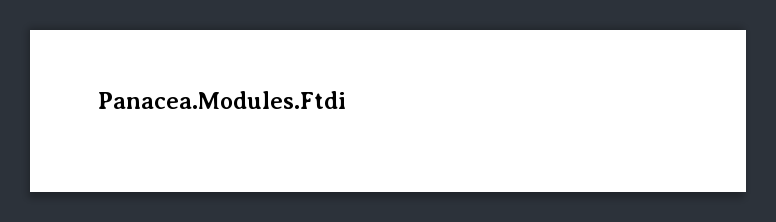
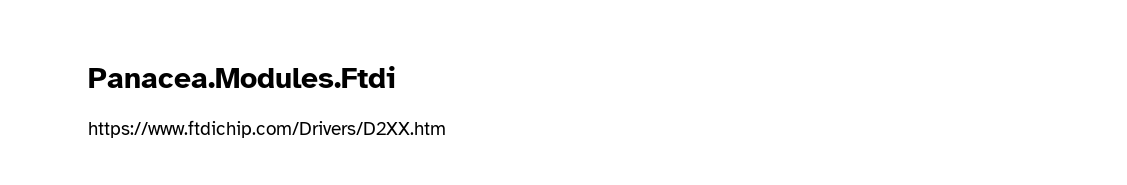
(346, 100) none -> [88,120,446,138] // https://www.ftdichip.com/Drivers/D2XX.htm

